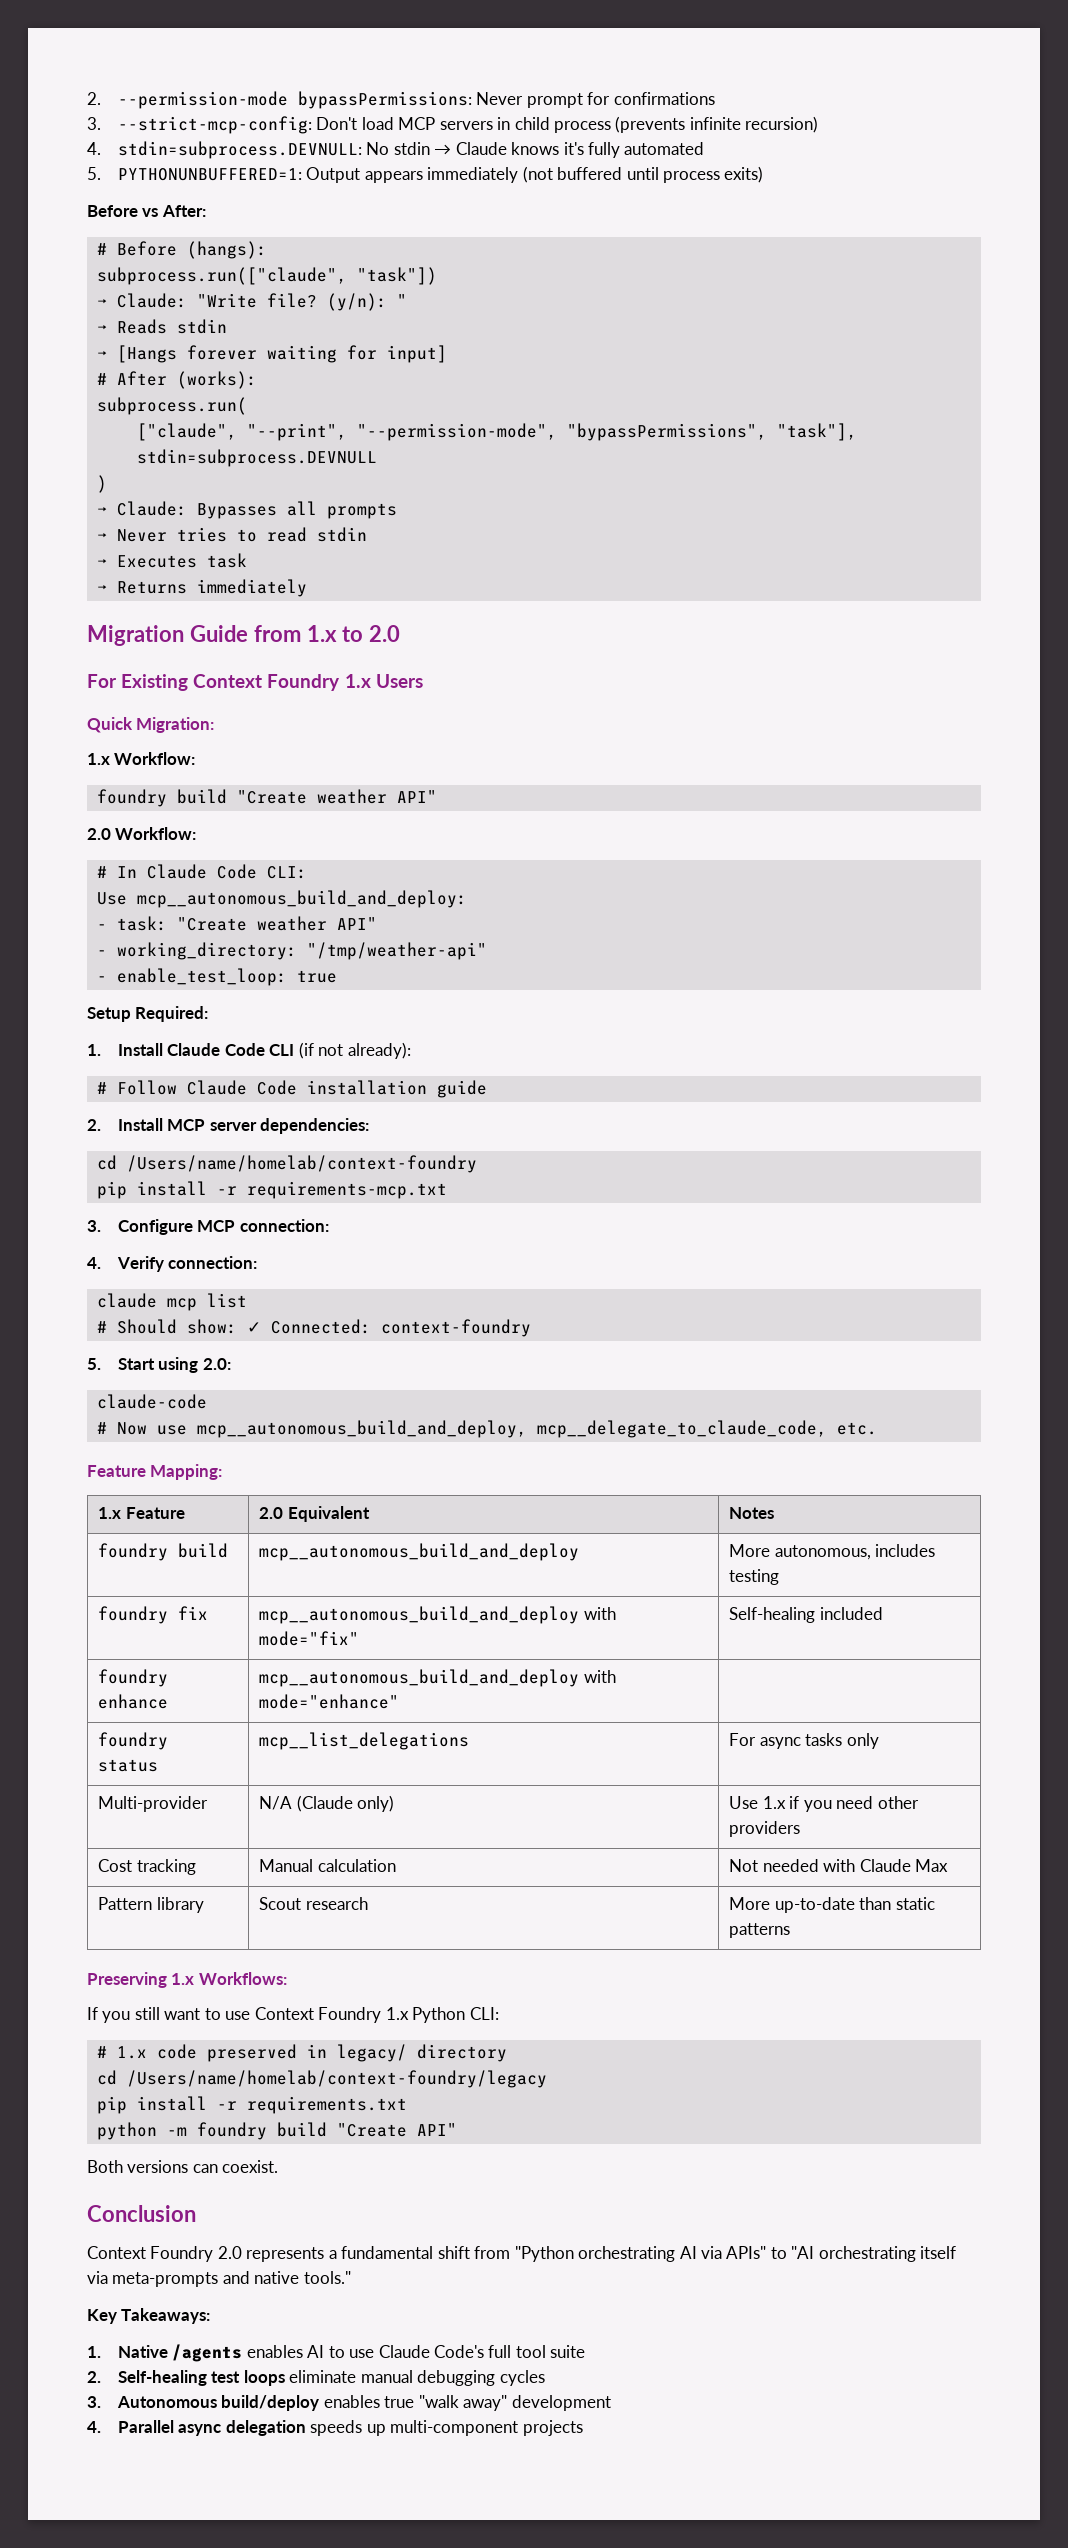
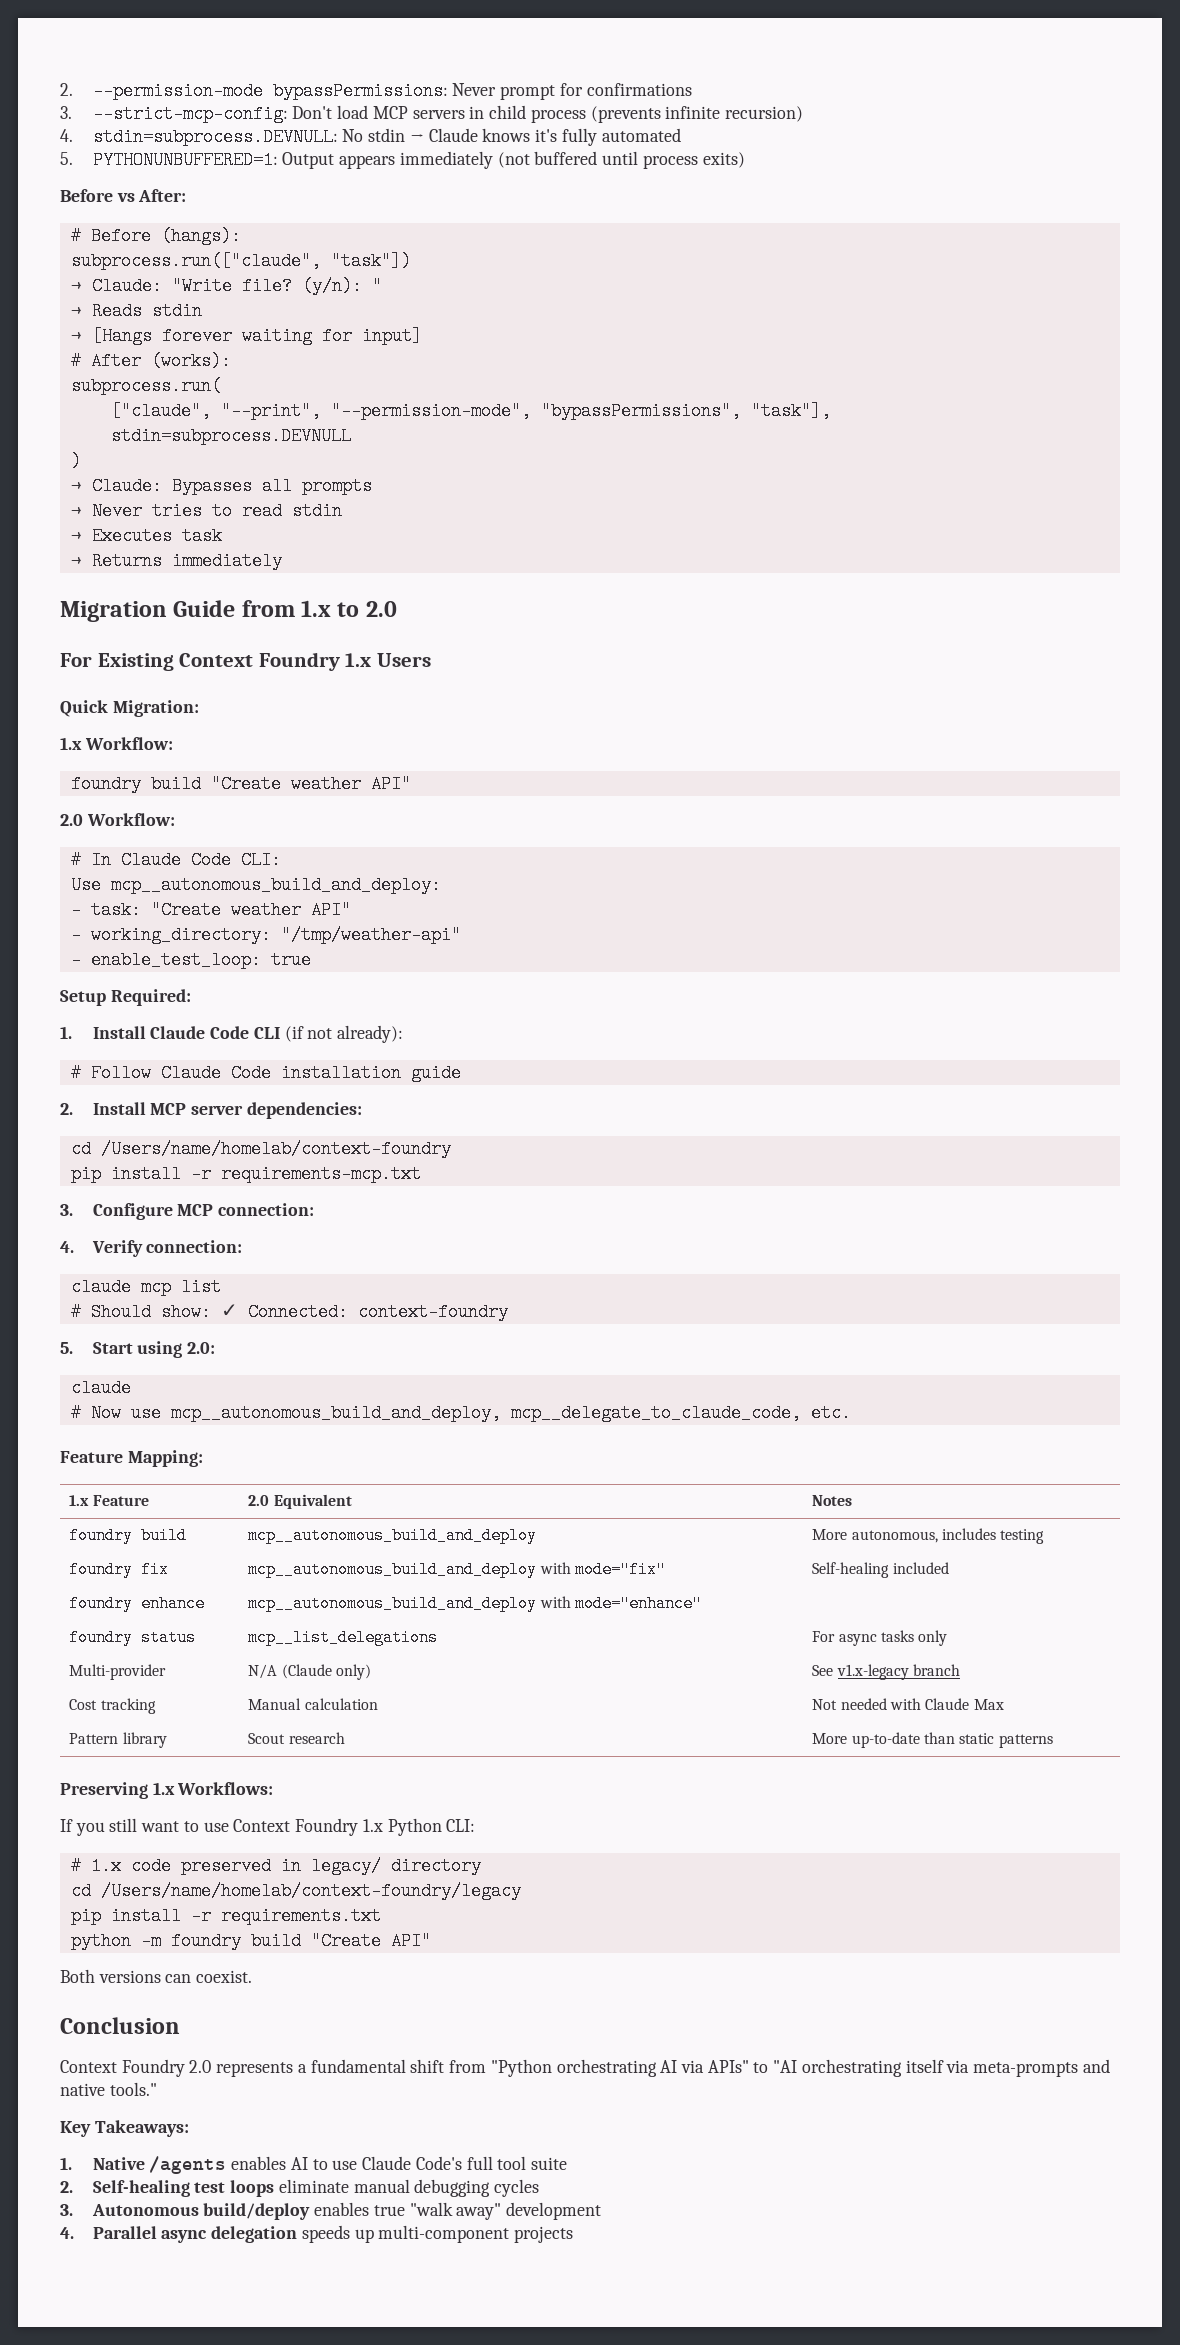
[96,1394,207,1409] claude-code -> [70,1379,131,1397] claude
[729,1796,919,1812] [729,1821,801,1837] Use 1.x if you need other providers -> [812,1664,961,1680] See v1.x-legacy branch

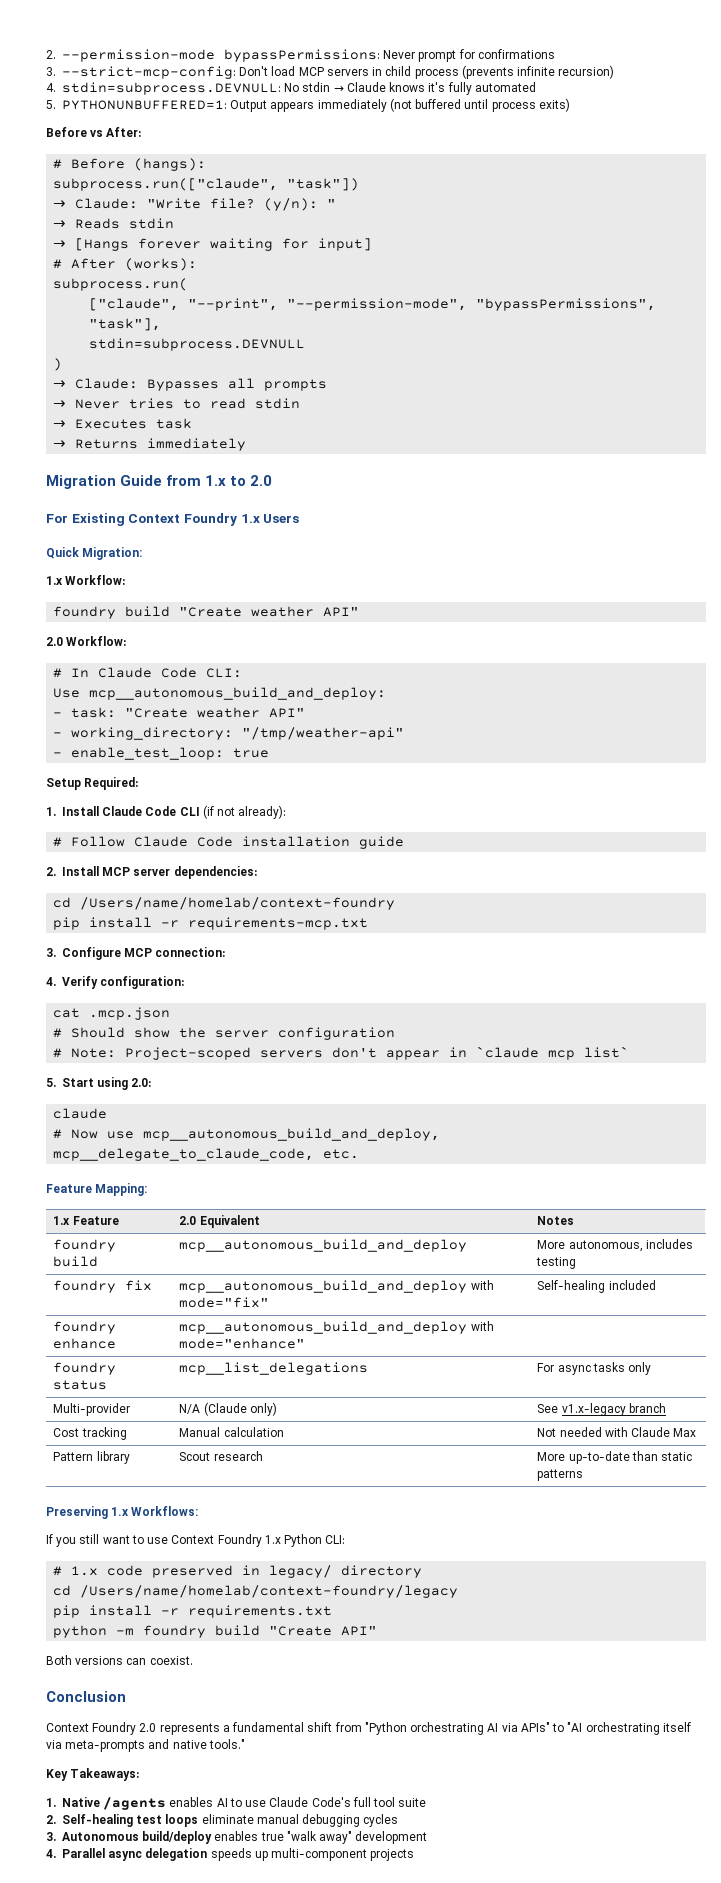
[146,1240,243,1253] [70,1278,221,1296] [70,1303,508,1321] connection: // claude mcp list // # Should show: ✓ Connected: context-foundry -> [100,976,185,989] [53,1007,171,1020] [53,1027,396,1040] [53,1046,630,1060] configuration: // cat .mcp.json // # Should show the server configuration // # Note: Project-scoped servers don't appear in `claude mcp list`

